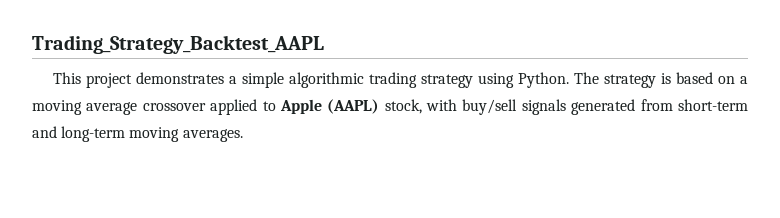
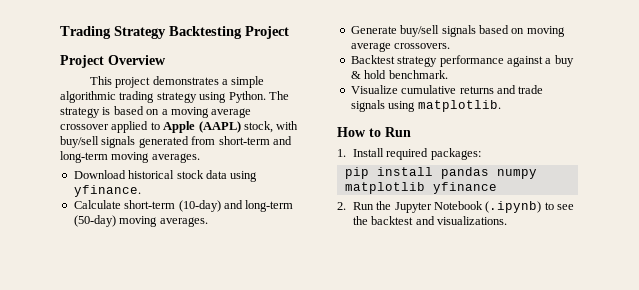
[32,35,324,54] Trading_Strategy_Backtest_AAPL -> [60,26,289,39] [60,55,166,68] Trading Strategy Backtesting Project // Project Overview
(243, 135) none -> [73,170,258,182] [73,185,141,197] [73,200,294,212] [73,215,208,227] [350,25,565,37] [350,42,451,52] [350,55,574,67] [350,70,448,79] [350,85,544,94] [350,100,501,112] [337,127,411,137] [337,148,481,160] [344,167,537,179] [344,182,497,194] [337,201,575,213] [352,216,508,225] // Download historical stock data using yfinance. // Calculate short-term (10-day) and long-term (50-day) moving averages. // Generate buy/sell signals based on moving average crossovers. // Backtest strategy performance against a buy & hold benchmark. // Visualize cumulative returns and trade signals using matplotlib. // How to Run // 1. Install required packages: // pip install pandas numpy matplotlib yfinance // 2. Run the Jupyter Notebook (.ipynb) to see the backtest and visualizations.

